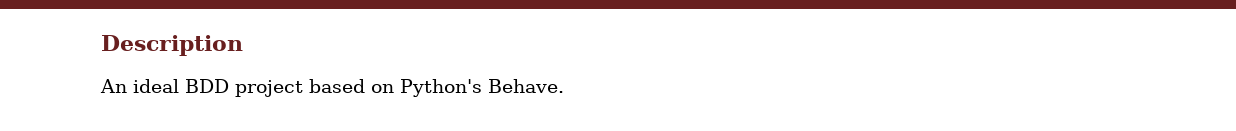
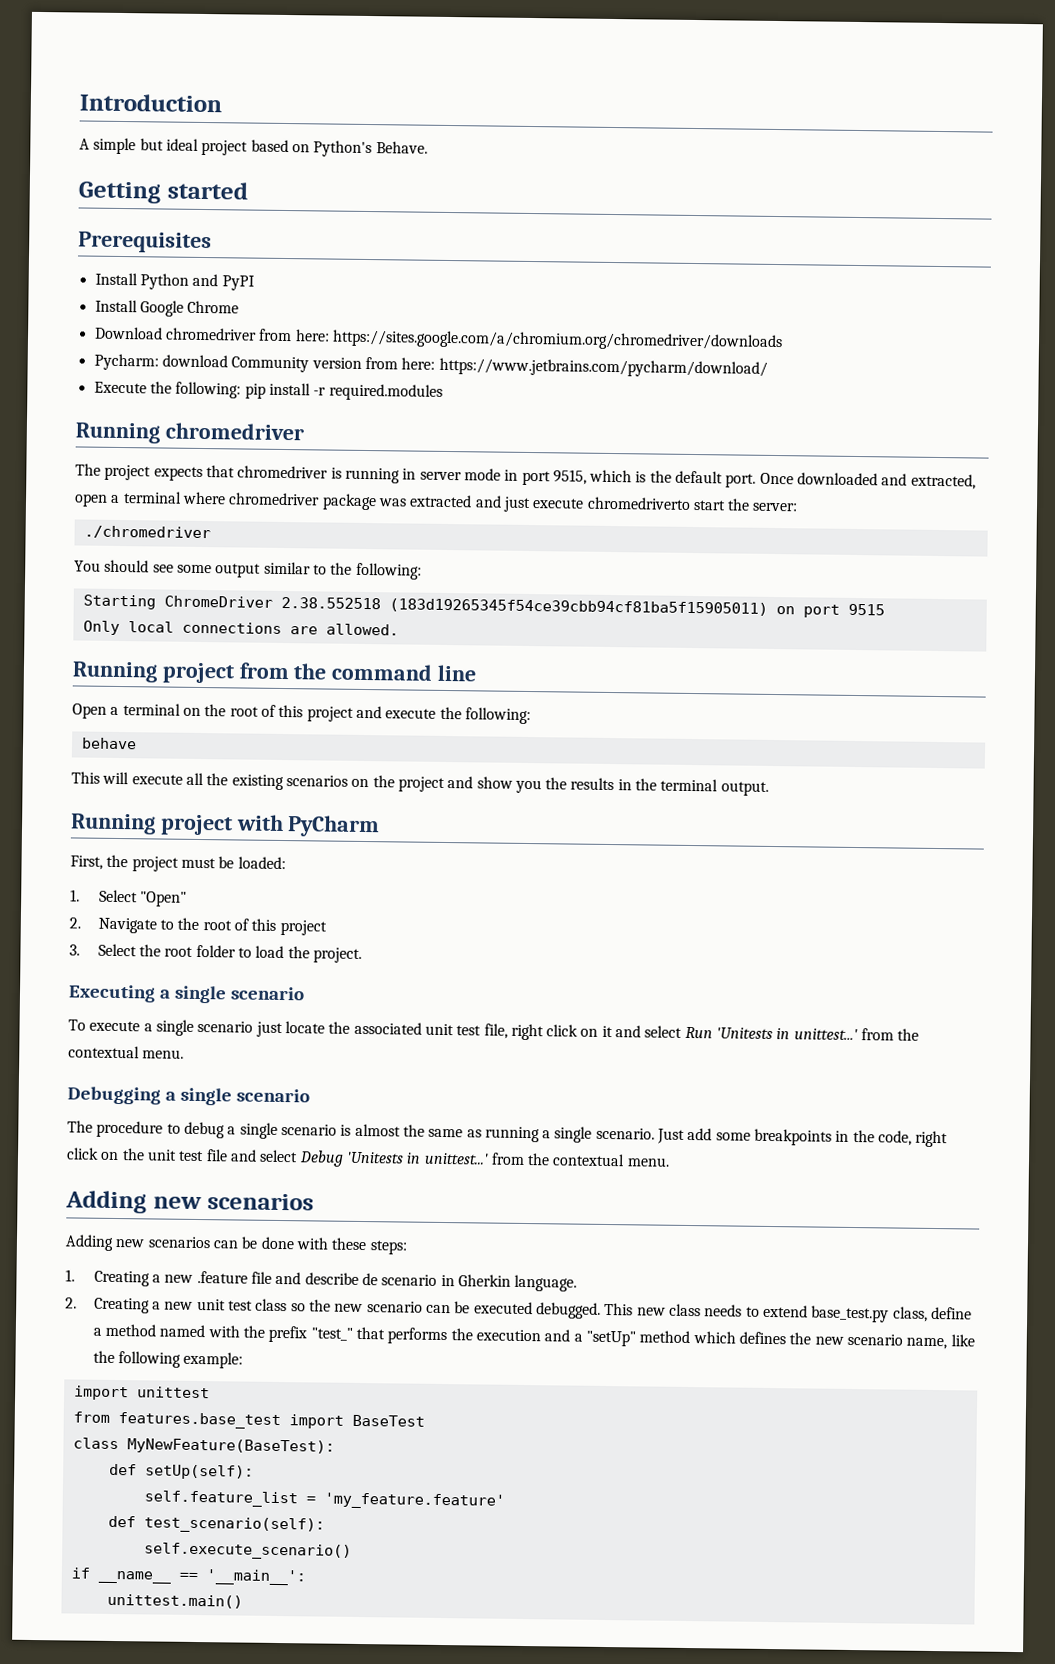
[101,35,243,56] [100,79,229,93] Description // An ideal BDD -> [79,93,222,113] [79,137,199,155] Introduction // A simple but ideal
(564, 86) none -> [78,181,248,204] [78,231,212,254] [94,272,255,291] [94,299,240,317] [93,326,783,352] [93,353,768,378] [93,381,443,401] [75,422,304,444] [75,463,976,490] [74,491,799,513] [83,525,211,540] [74,559,422,580] [82,594,885,618] [82,620,399,636] [72,661,478,684] [72,703,531,725] [80,737,137,750] [71,771,769,796] [70,813,381,838] [70,854,286,872] [70,889,188,907] [69,917,327,936] [69,943,363,963] [68,984,305,1004] [68,1019,920,1041] [68,1045,185,1059] [67,1086,310,1106] [67,1120,949,1148] [66,1147,670,1167] [65,1190,314,1214] [65,1234,407,1255] [65,1269,578,1292] [65,1297,972,1323] [92,1323,975,1350] [92,1350,244,1369] [73,1385,210,1401] [72,1411,425,1430] [72,1437,335,1455] [108,1463,254,1480] [143,1490,505,1510] [107,1515,325,1534] [143,1542,352,1560] [70,1567,306,1586] [106,1593,243,1609] // Getting started // Prerequisites // Install Python and PyPI // Install Google Chrome // Download chromedriver from here: https://sites.google.com/a/chromium.org/chromedriver/downloads // Pycharm: download Community version from here: https://www.jetbrains.com/pycharm/download/ // Execute the following: pip install -r required.modules // Running chromedriver // The project expects that chromedriver is running in server mode in port 9515, which is the default port. Once downloaded and extracted, open a terminal where chromedriver package was extracted and just execute chromedriverto start the server: // ./chromedriver // You should see some output similar to the following: // Starting ChromeDriver 2.38.552518 (183d19265345f54ce39cbb94cf81ba5f15905011) on port 9515 // Only local connections are allowed. // Running project from the command line // Open a terminal on the root of this project and execute the following: // behave // This will execute all the existing scenarios on the project and show you the results in the terminal output. // Running project with PyCharm // First, the project must be loaded: // 1. Select "Open" // 2. Navigate to the root of this project // 3. Select the root folder to load the project. // Executing a single scenario // To execute a single scenario just locate the associated unit test file, right click on it and select Run 'Unitests in unittest...' from the contextual menu. // Debugging a single scenario // The procedure to debug a single scenario is almost the same as running a single scenario. Just add some breakpoints in the code, right click on the unit test file and select Debug 'Unitests in unittest...' from the contextual menu. // Adding new scenarios // Adding new scenarios can be done with these steps: // 1. Creating a new .feature file and describe de scenario in Gherkin language. // 2. Creating a new unit test class so the new scenario can be executed debugged. This new class needs to extend base_test.py class, define a method named with the prefix "test_" that performs the execution and a "setUp" method which defines the new scenario name, like the following example: // import unittest // from features.base_test import BaseTest // class MyNewFeature(BaseTest): // def setUp(self): // self.feature_list = 'my_feature.feature' // def test_scenario(self): // self.execute_scenario() // if __name__ == '__main__': // unittest.main()

